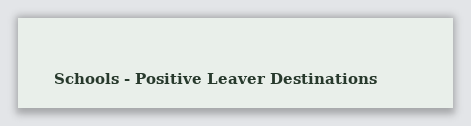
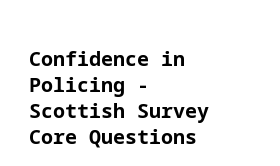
[54,73,377,84] Schools - Positive Leaver Destinations -> [29,51,185,66] [29,77,149,97] [29,103,209,123] [29,129,197,148] Confidence in Policing - Scottish Survey Core Questions

